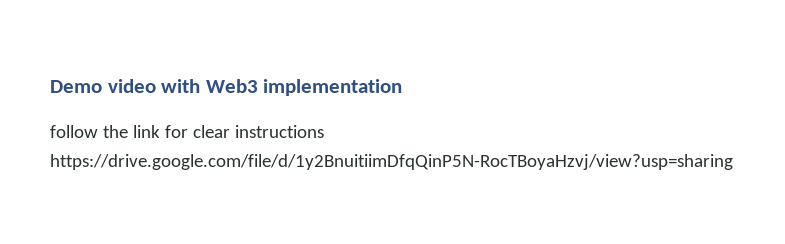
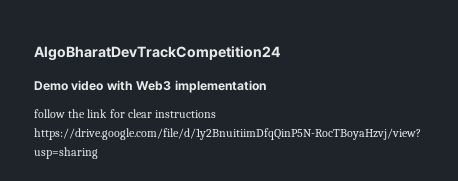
(50, 86) none -> [34,46,281,61] AlgoBharatDevTrackCompetition24 //

